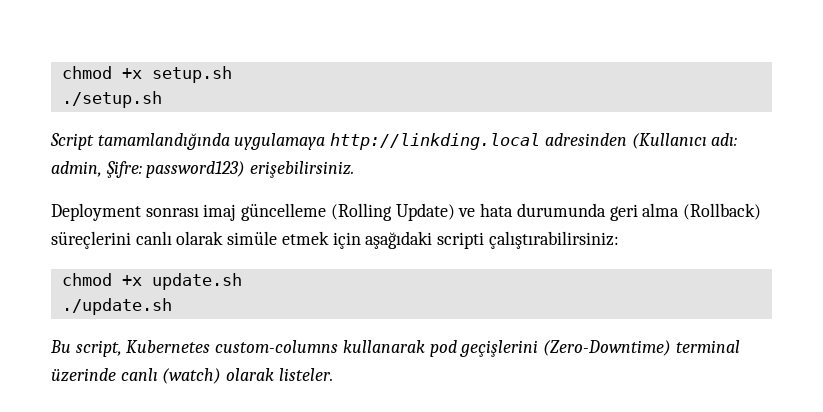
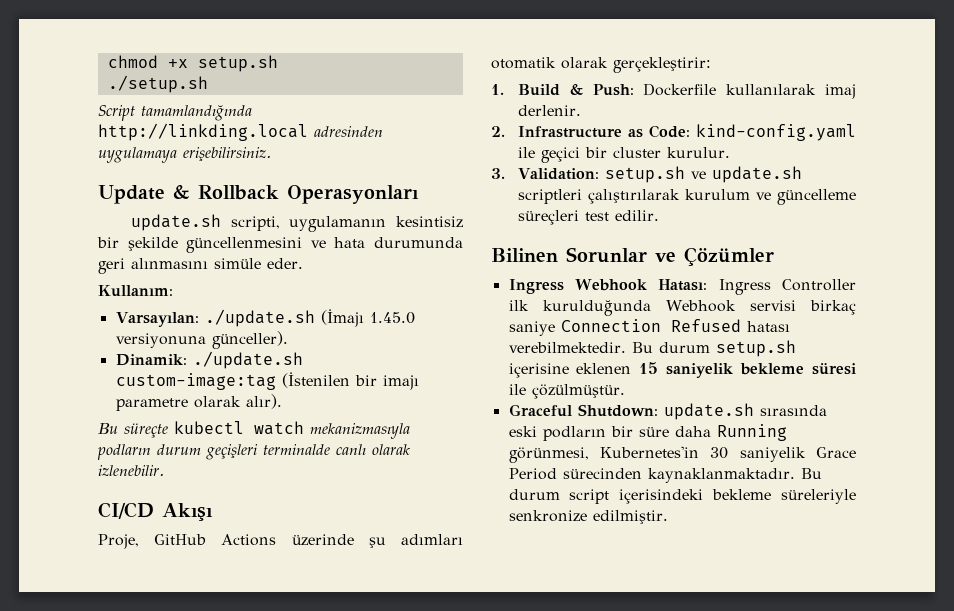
[234,133,326,150] uygulamaya -> (252, 113) none
[631,133,738,149] [51,161,355,178] [51,203,761,221] [51,231,619,249] [61,273,242,290] [61,298,172,315] [50,340,740,357] [51,368,333,384] (Kullanıcı adı: admin, Şifre: password123) erişebilirsiniz. // Deployment sonrası imaj güncelleme (Rolling Update) ve hata durumunda geri alma (Rollback) süreçlerini canlı olarak simüle etmek için aşağıdaki scripti çalıştırabilirsiniz: // chmod +x update.sh // ./update.sh // Bu script, Kubernetes custom-columns kullanarak pod geçişlerini (Zero-Downtime) terminal üzerinde canlı (watch) olarak listeler. -> [98,147,271,163] [98,185,419,204] [131,214,463,232] [97,237,463,253] [98,258,303,274] [98,285,173,297] [115,309,415,327] [115,331,288,349] [115,351,303,369] [115,372,419,390] [115,394,282,411] [98,421,410,439] [97,444,410,460] [98,465,164,476] [98,502,213,521] [98,534,463,549] [491,57,711,73] [491,83,856,99] [517,105,581,116] [491,124,856,141] [517,147,730,163] [491,166,802,183] [517,189,856,205] [517,210,659,225] [491,247,774,266] [508,279,856,295] [508,300,856,316] [508,319,790,336] [508,340,796,357] [508,362,856,378] [508,384,625,399] [508,403,827,420] [508,424,787,441] [508,446,856,463] [508,468,822,483] [508,489,856,504] [508,510,668,524] uygulamaya erişebilirsiniz. // Update & Rollback Operasyonları // update.sh scripti, uygulamanın kesintisiz bir şekilde güncellenmesini ve hata durumunda geri alınmasını simüle eder. // Kullanım: // Varsayılan: ./update.sh (İmajı 1.45.0 versiyonuna günceller). // Dinamik: ./update.sh custom-image:tag (İstenilen bir imajı parametre olarak alır). // Bu süreçte kubectl watch mekanizmasıyla podların durum geçişleri terminalde canlı olarak izlenebilir. // CI/CD Akışı // Proje, GitHub Actions üzerinde şu adımları otomatik olarak gerçekleştirir: // 1. Build & Push: Dockerfile kullanılarak imaj derlenir. // 2. Infrastructure as Code: kind-config.yaml ile geçici bir cluster kurulur. // 3. Validation: setup.sh ve update.sh scriptleri çalıştırılarak kurulum ve güncelleme süreçleri test edilir. // Bilinen Sorunlar ve Çözümler // Ingress Webhook Hatası: Ingress Controller ilk kurulduğunda Webhook servisi birkaç saniye Connection Refused hatası verebilmektedir. Bu durum setup.sh içerisine eklenen 15 saniyelik bekleme süresi ile çözülmüştür. // Graceful Shutdown: update.sh sırasında eski podların bir süre daha Running görünmesi, Kubernetes'in 30 saniyelik Grace Period sürecinden kaynaklanmaktadır. Bu durum script içerisindeki bekleme süreleriyle senkronize edilmiştir.

